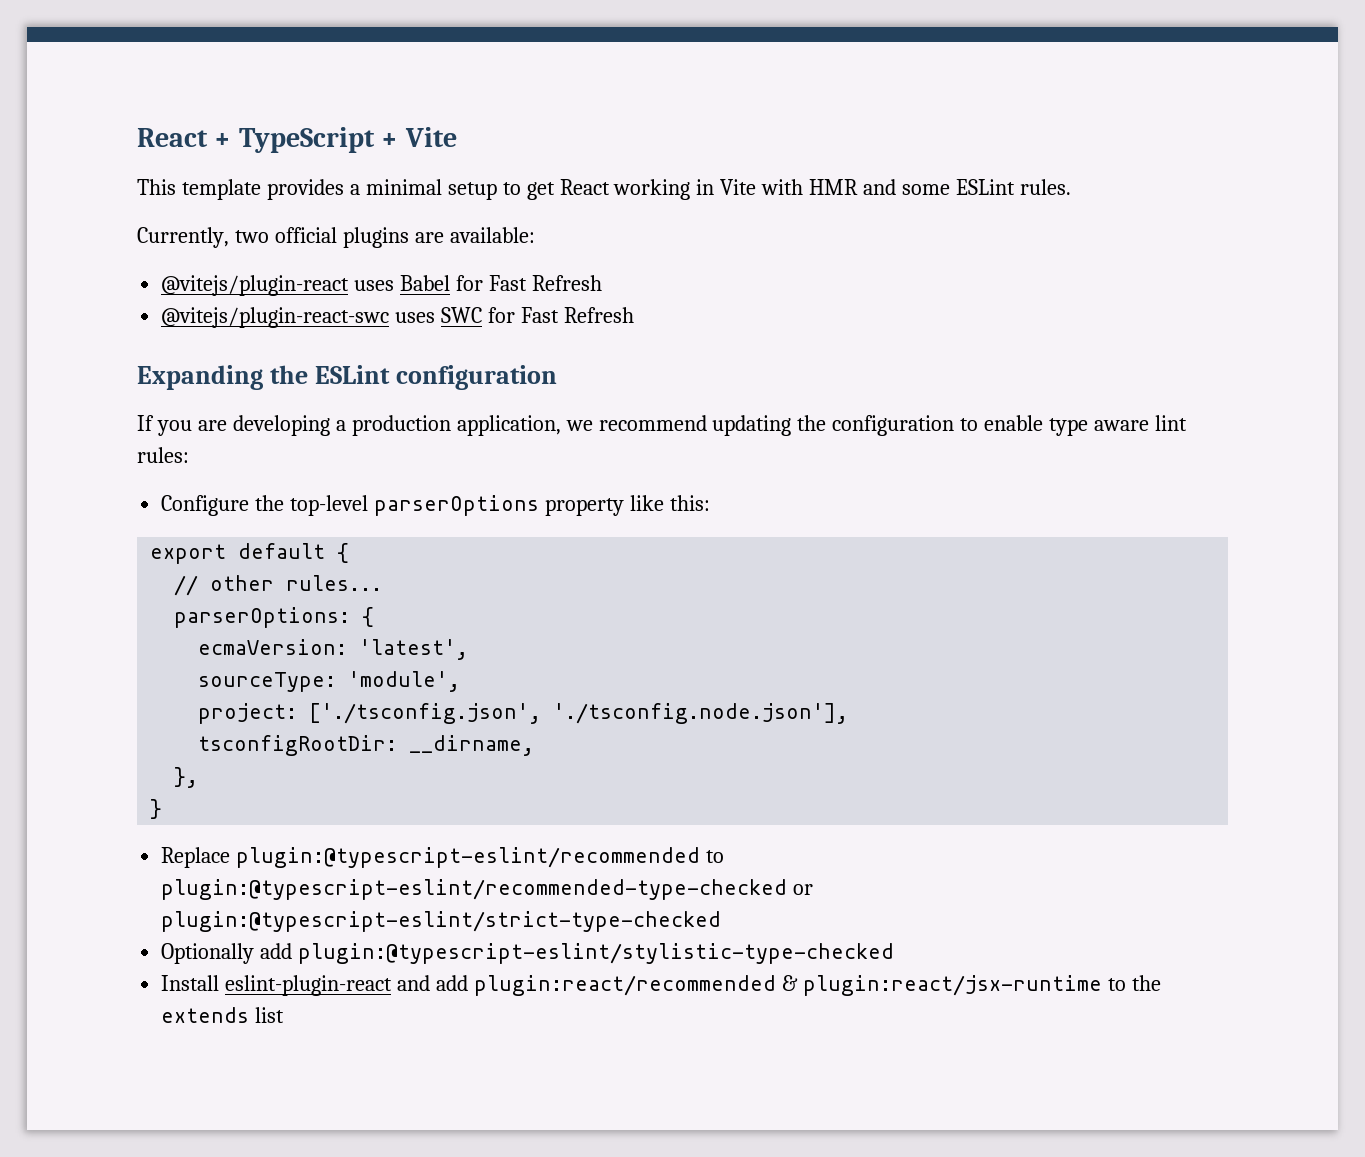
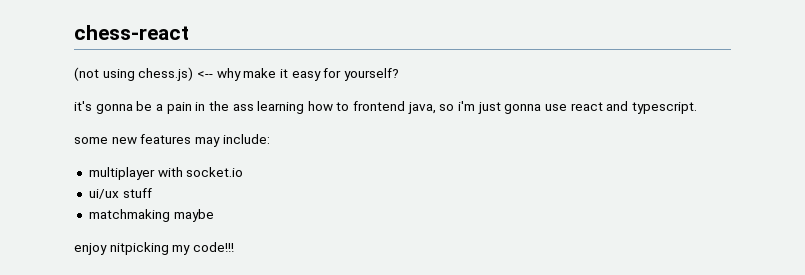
[137,127,457,153] [137,179,1071,200] [137,227,535,248] [161,275,602,296] [161,307,634,328] [137,365,557,390] [137,415,1188,436] [137,447,189,463] [161,495,710,516] [150,543,350,564] [174,575,383,596] [174,607,375,628] [198,639,469,660] [198,671,461,692] [198,703,849,724] [198,735,535,756] [174,767,199,788] [150,799,163,819] [161,847,725,868] [161,879,814,900] [161,911,722,932] [161,943,895,964] [161,975,1161,996] [161,1007,285,1023] React + TypeScript + Vite // This template provides a minimal setup to get React working in Vite with HMR and some ESLint rules. // Currently, two official plugins are available: // @vitejs/plugin-react uses Babel for Fast Refresh // @vitejs/plugin-react-swc uses SWC for Fast Refresh // Expanding the ESLint configuration // If you are developing a production application, we recommend updating the configuration to enable type aware lint rules: // Configure the top-level parserOptions property like this: // export default { // // other rules... // parserOptions: { // ecmaVersion: 'latest', // sourceType: 'module', // project: ['./tsconfig.json', './tsconfig.node.json'], // tsconfigRootDir: __dirname, // }, // } // Replace plugin:@typescript-eslint/recommended to plugin:@typescript-eslint/recommended-type-checked or plugin:@typescript-eslint/strict-type-checked // Optionally add plugin:@typescript-eslint/stylistic-type-checked // Install eslint-plugin-react and add plugin:react/recommended & plugin:react/jsx-runtime to the extends list -> [74,25,189,40] [74,67,399,81] [74,101,697,114] [74,134,270,147] [88,167,244,180] [88,188,152,199] [88,209,214,222] [74,242,234,255] chess-react // (not using chess.js) <-- why make it easy for yourself? // it's gonna be a pain in the ass learning how to frontend java, so i'm just gonna use react and typescript. // some new features may include: // multiplayer with socket.io // ui/ux stuff // matchmaking maybe // enjoy nitpicking my code!!!

